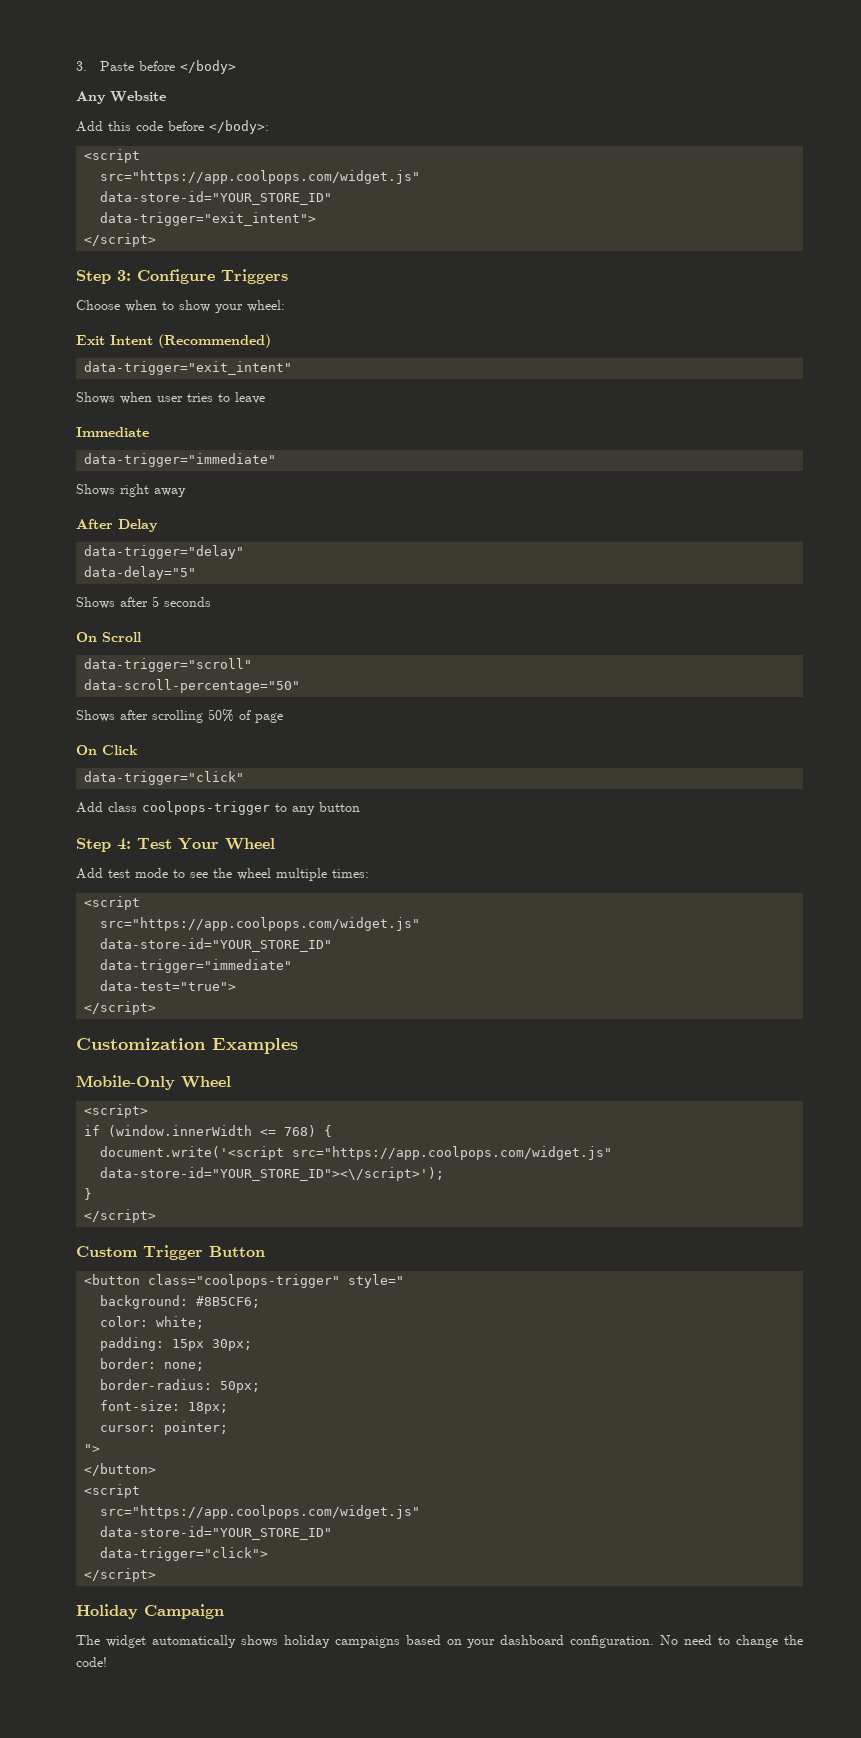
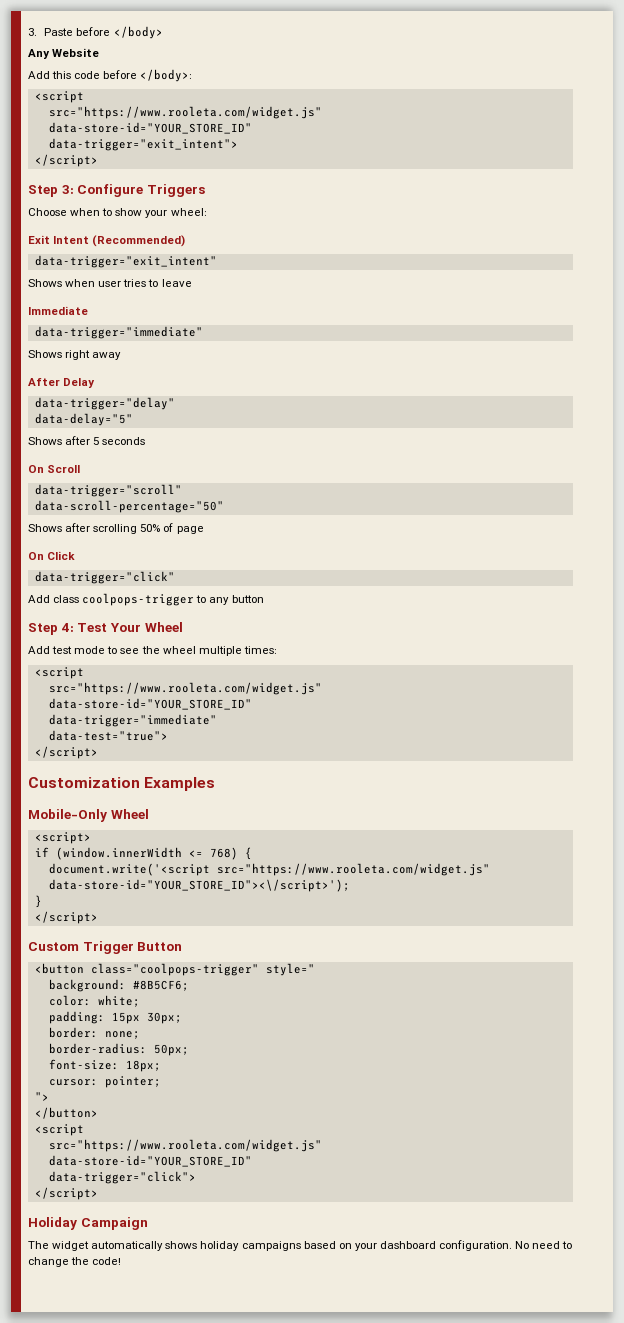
[100,170,421,184] src="https://app.coolpops.com/widget.js" -> [48,106,322,119] src="https://www.rooleta.com/widget.js"
[100,917,421,931] src="https://app.coolpops.com/widget.js" -> [48,682,322,695] src="https://www.rooleta.com/widget.js"
[292,1146,613,1160] src="https://app.coolpops.com/widget.js" -> [216,863,490,876] src="https://www.rooleta.com/widget.js"
[100,1505,421,1519] src="https://app.coolpops.com/widget.js" -> [48,1139,322,1152] src="https://www.rooleta.com/widget.js"

